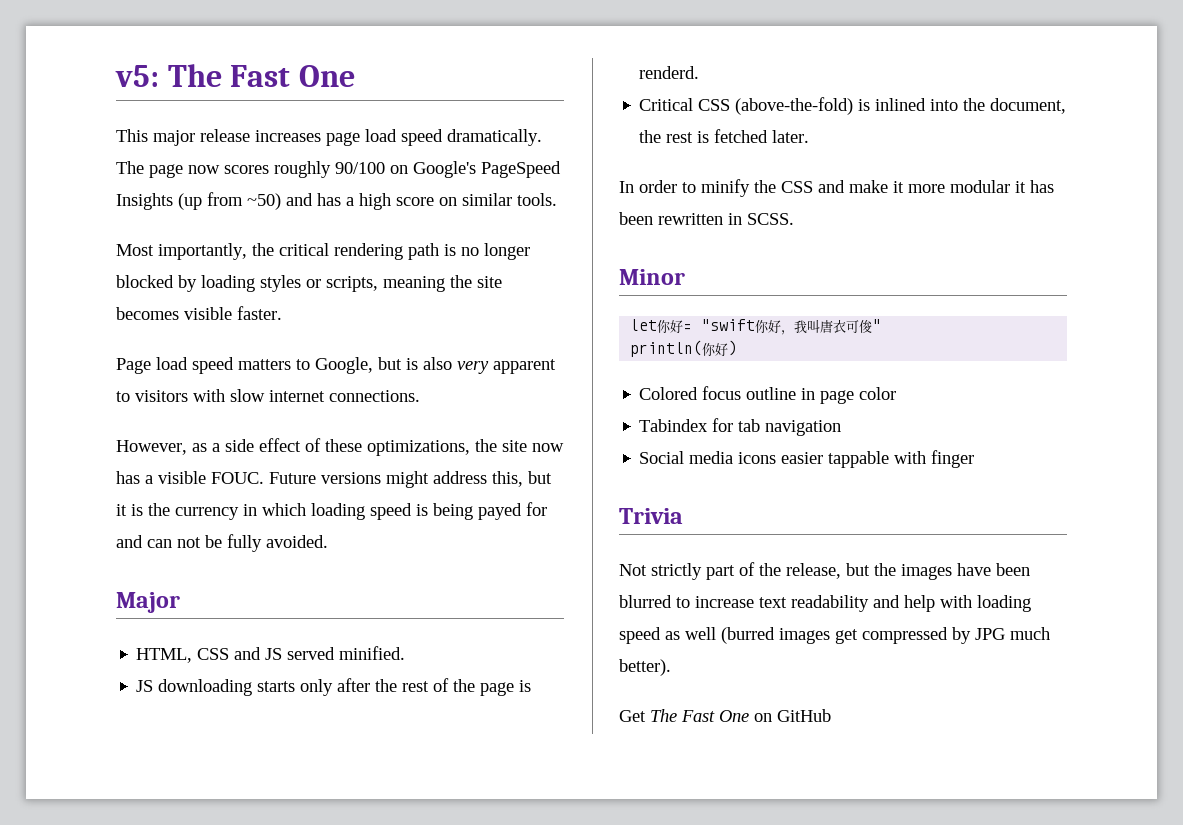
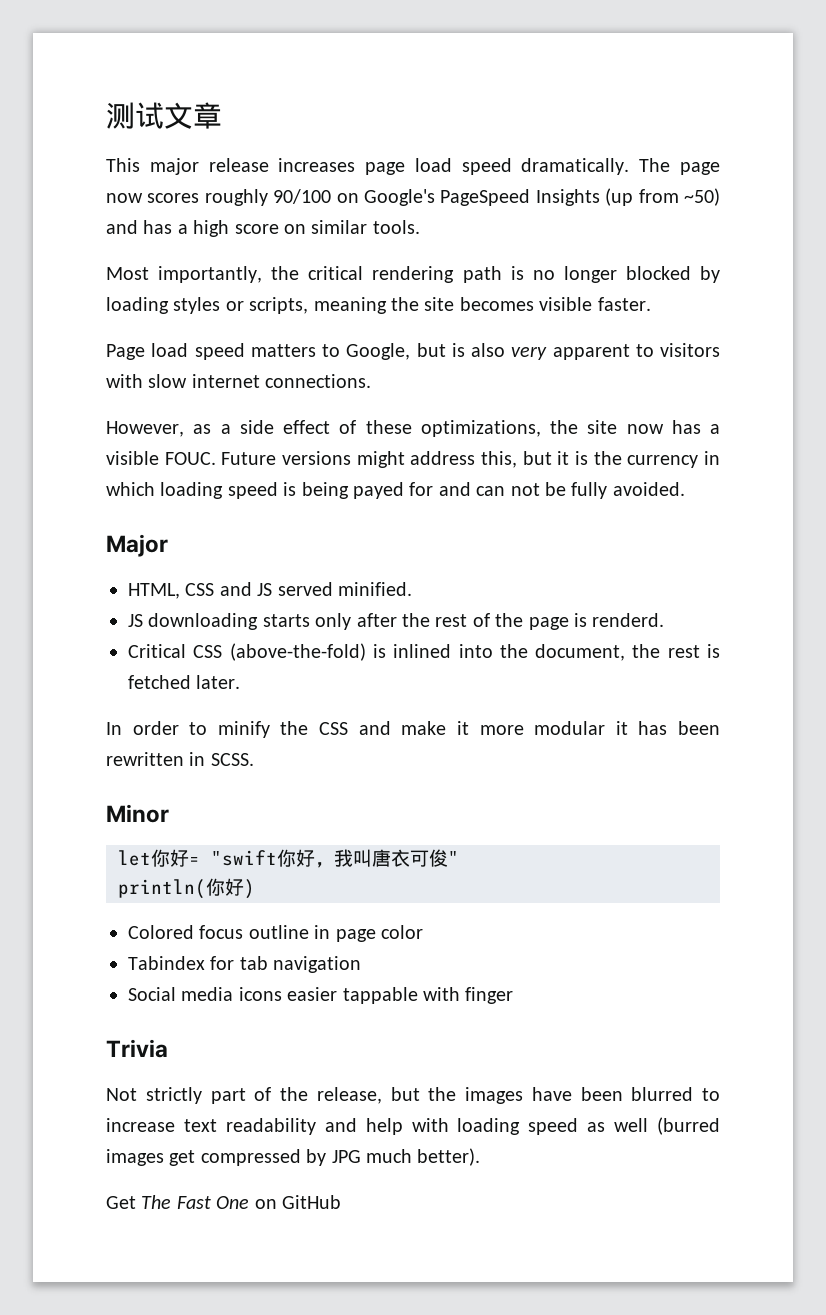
[115,64,355,87] v5: The Fast One -> [106,102,222,129] 测试文章

